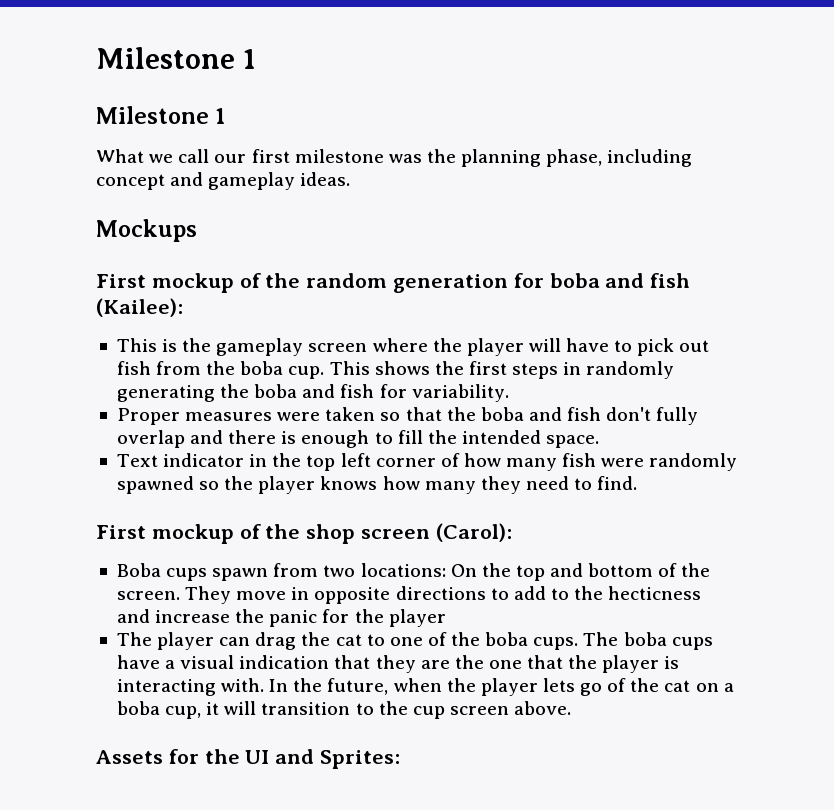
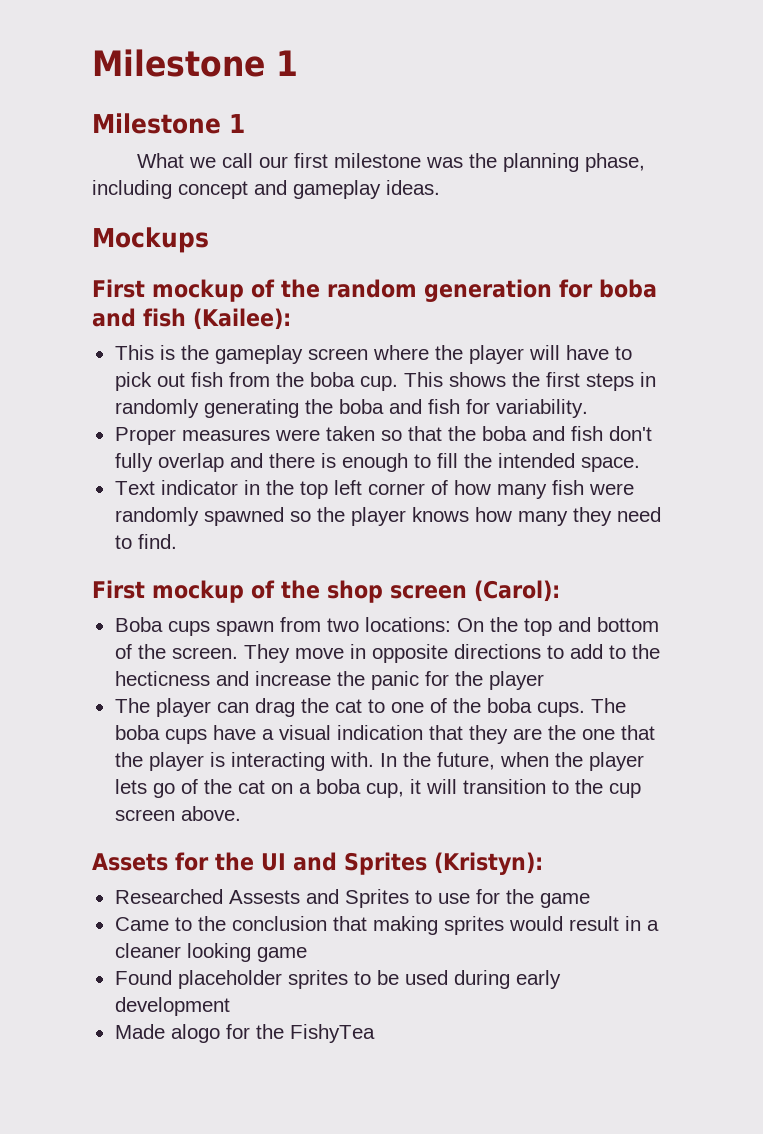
[320,750,401,769] Sprites: -> [344,852,543,875] [114,889,590,908] [114,916,659,935] [114,943,307,962] [114,970,561,989] [114,997,230,1016] [114,1024,375,1043] Sprites (Kristyn): // Researched Assests and Sprites to use for the game // Came to the conclusion that making sprites would result in a cleaner looking game // Found placeholder sprites to be used during early development // Made alogo for the FishyTea

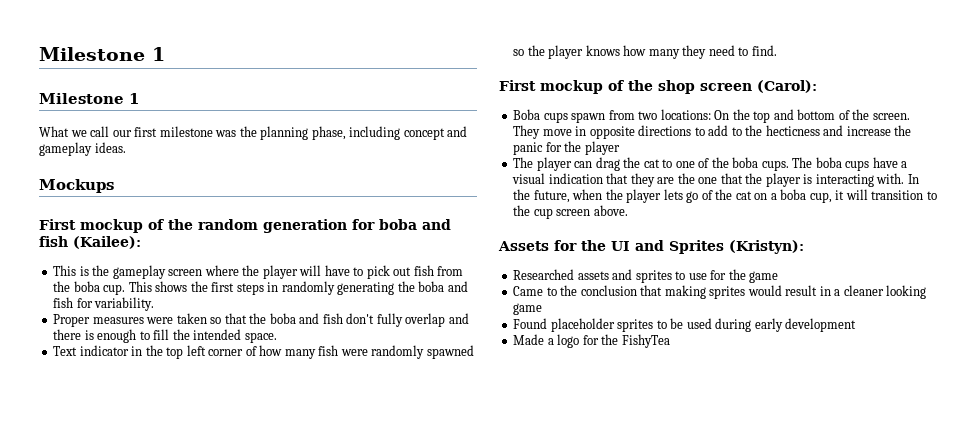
[228,889,409,908] Assests and Sprites -> [577,269,672,283] assets and sprites
[170,1024,220,1043] alogo -> [547,334,580,348] a logo

